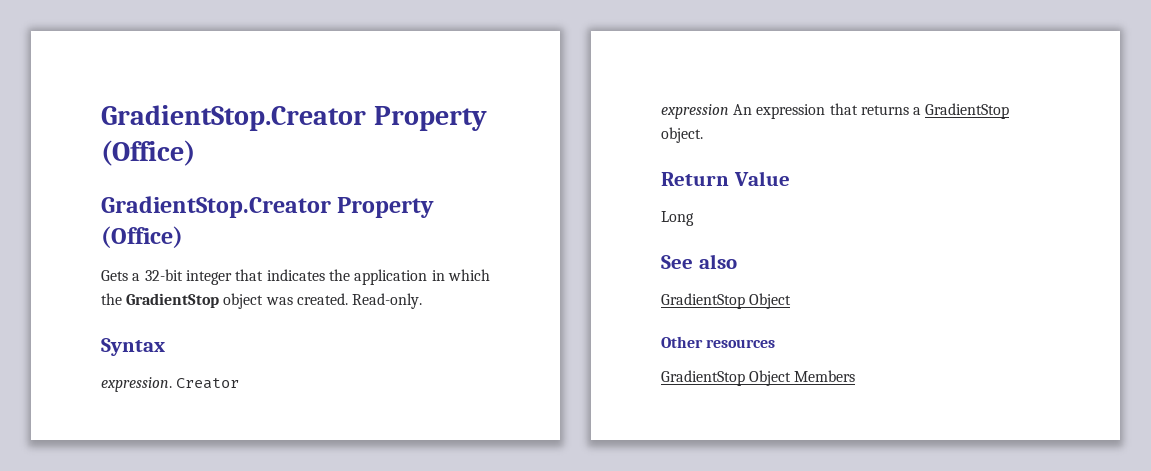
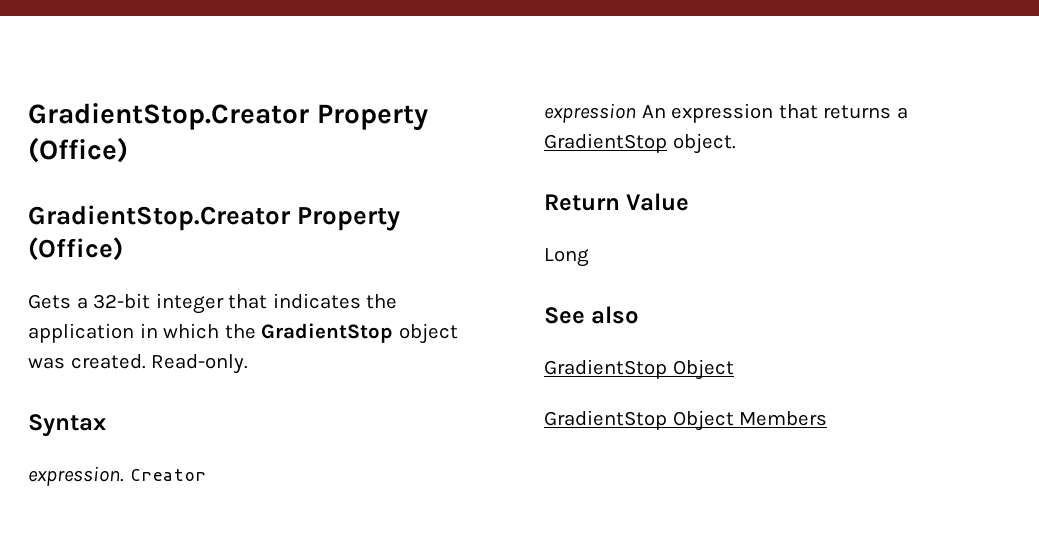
[661,336,776,348] // Other resources -> (734, 369) none

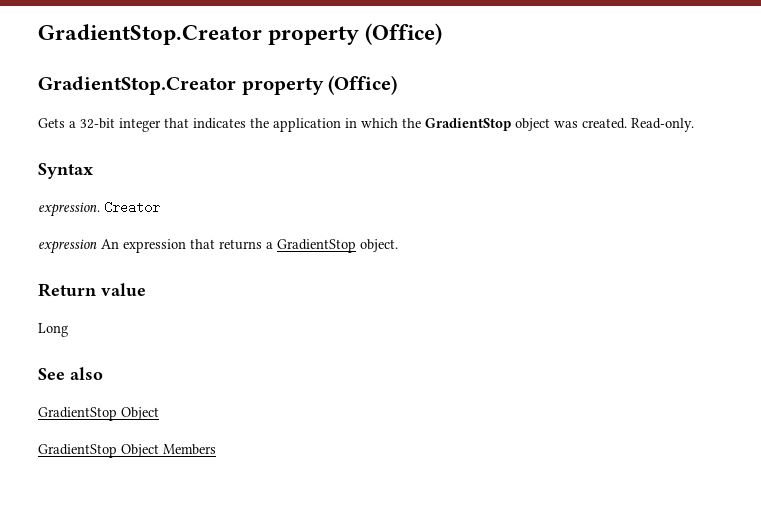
[28,103,428,131] GradientStop.Creator Property -> [38,24,360,45] GradientStop.Creator property
[297,207,401,231] Property -> [241,77,324,95] property
[626,193,690,211] Value -> [101,283,146,296] value

